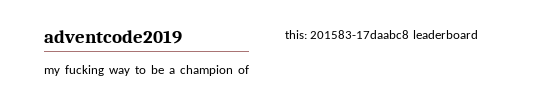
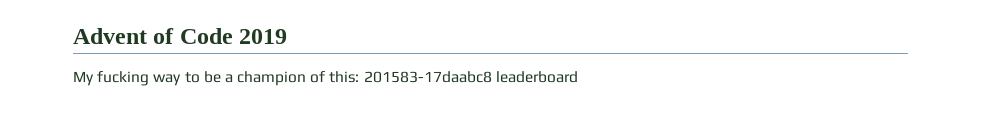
[44,30,182,44] [44,68,60,76] adventcode2019 // my -> [73,28,288,44] [73,71,94,86] Advent of Code 2019 // My

